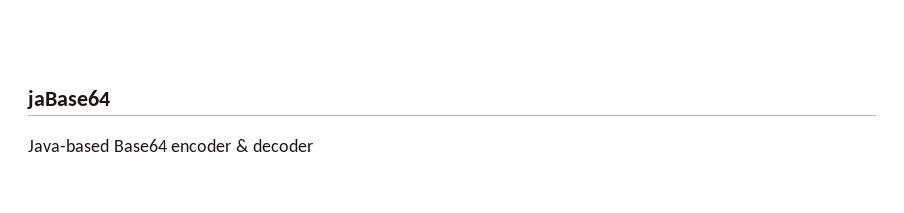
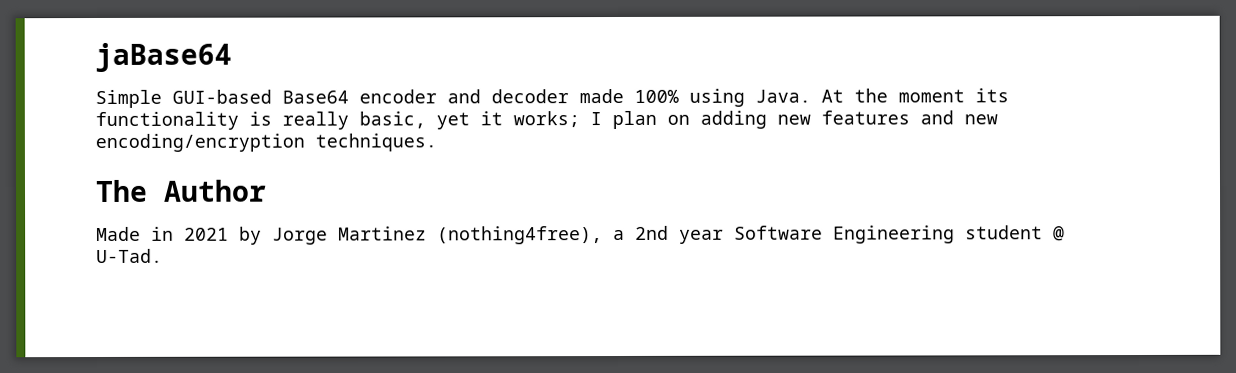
[28,139,313,152] Java-based Base64 encoder & decoder -> [95,88,1009,109] [95,110,998,131] [95,133,437,153] [95,179,267,203] [96,225,1065,245] [96,248,163,264] Simple GUI-based Base64 encoder and decoder made 100% using Java. At the moment its functionality is really basic, yet it works; I plan on adding new features and new encoding/encryption techniques. // The Author // Made in 2021 by Jorge Martinez (nothing4free), a 2nd year Software Engineering student @ U-Tad.

